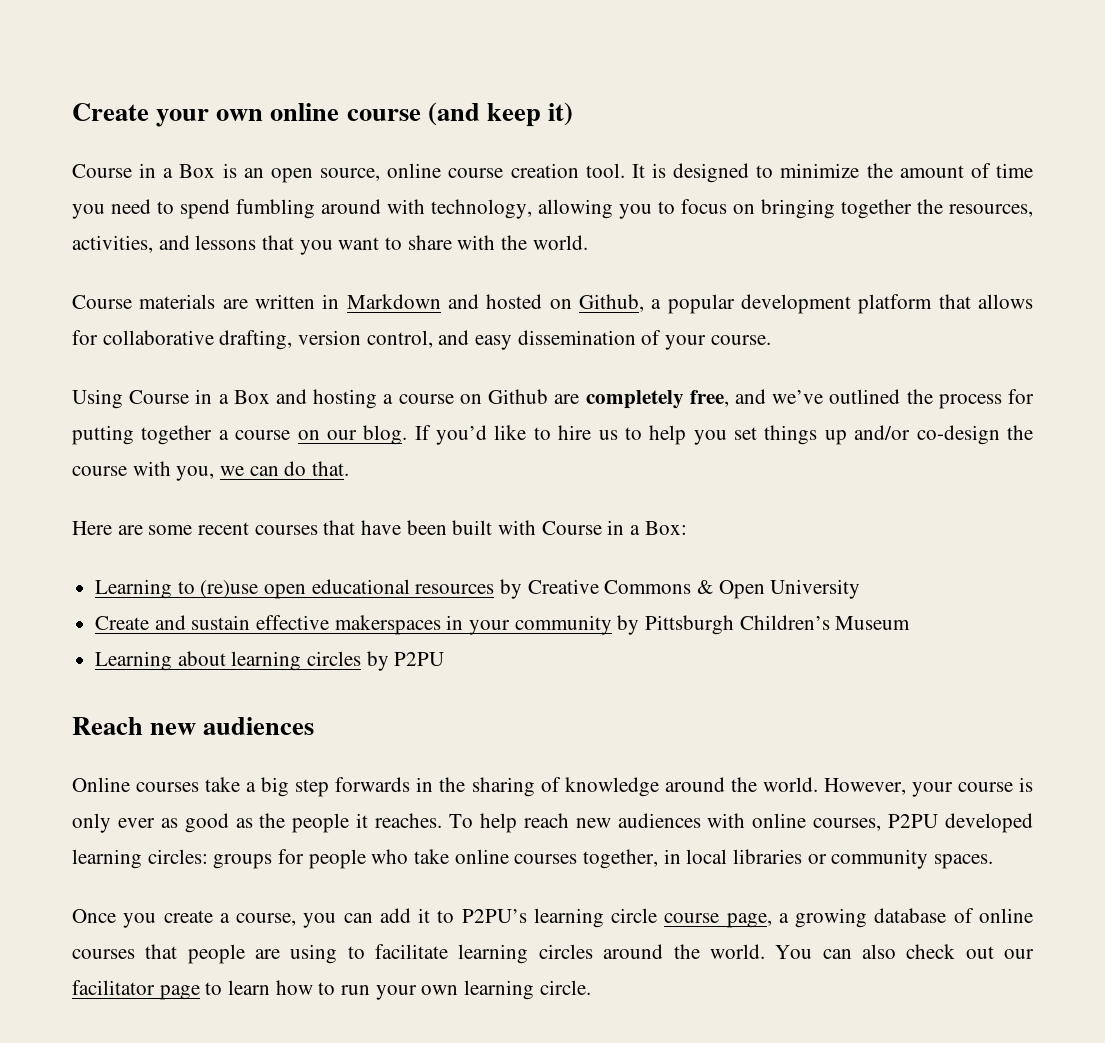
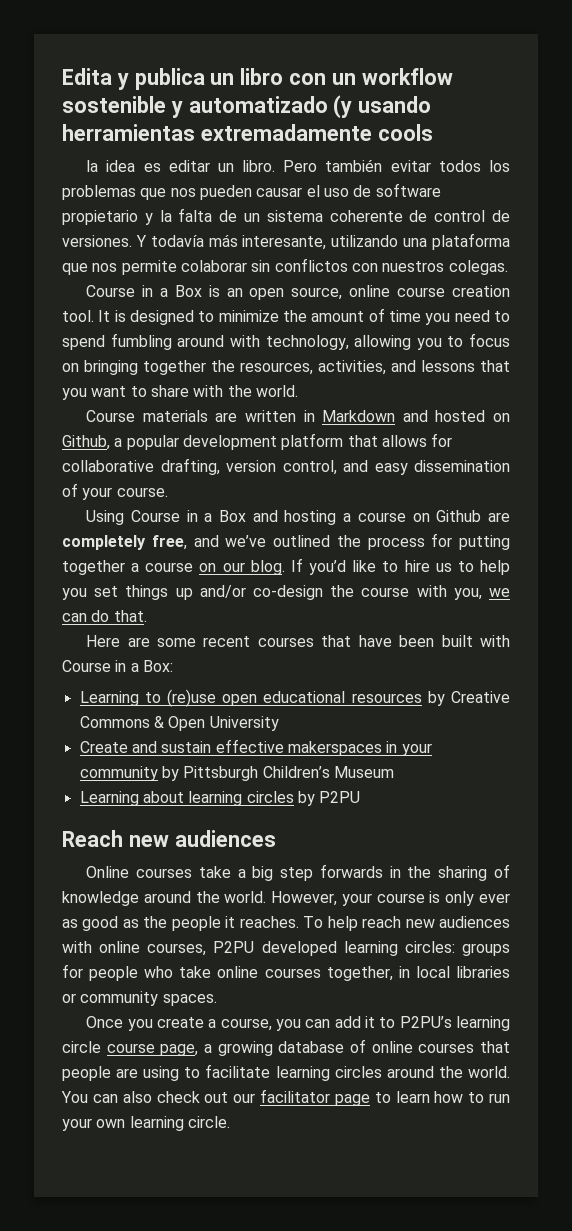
[72,102,574,127] Create your own online course (and keep it) -> [62,68,453,90] [62,95,432,118] [62,124,433,141] [86,159,510,172] [62,183,441,200] [62,208,511,225] [62,233,510,250] [62,258,508,275] Edita y publica un libro con un workflow sostenible y automatizado (y usando herramientas extremadamente cools // la idea es editar un libro. Pero también evitar todos los problemas que nos pueden causar el uso de software propietario y la falta de un sistema coherente de control de versiones. Y todavía más interesante, utilizando una plataforma que nos permite colaborar sin conflictos con nuestros colegas.

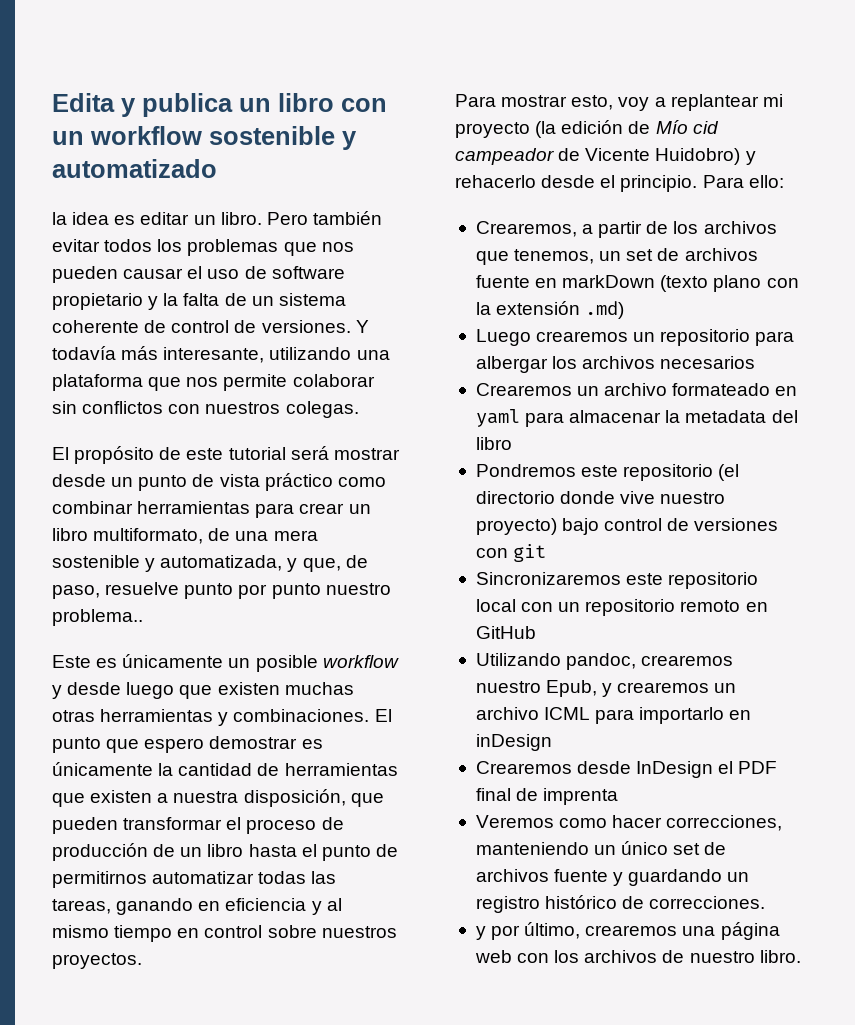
[333,95,432,118] [62,124,433,141] (y usando herramientas extremadamente cools -> (217, 168) none
[86,285,510,300] [62,308,510,325] [62,333,510,350] [62,360,510,375] [62,385,298,400] [86,410,510,422] [62,433,453,450] [62,458,510,475] [62,483,168,500] [86,510,510,525] [62,533,510,550] [62,558,510,575] [62,585,510,600] [62,610,147,622] [86,635,510,647] [62,660,173,672] [79,689,510,707] [79,716,279,731] [79,739,432,756] [79,766,394,781] [79,791,361,806] [62,830,276,847] [86,864,510,881] [62,891,510,906] [62,916,510,931] [62,941,511,956] [62,964,510,981] [62,991,217,1006] [86,1016,511,1031] [62,1039,511,1056] [62,1064,510,1081] [61,1089,510,1106] [62,1116,230,1131] Course in a Box is an open source, online course creation tool. It is designed to minimize the amount of time you need to spend fumbling around with technology, allowing you to focus on bringing together the resources, activities, and lessons that you want to share with the world. // Course materials are written in Markdown and hosted on Github, a popular development platform that allows for collaborative drafting, version control, and easy dissemination of your course. // Using Course in a Box and hosting a course on Github are completely free, and we’ve outlined the process for putting together a course on our blog. If you’d like to hire us to help you set things up and/or co-design the course with you, we can do that. // Here are some recent courses that have been built with Course in a Box: // Learning to (re)use open educational resources by Creative Commons & Open University // Create and sustain effective makerspaces in your community by Pittsburgh Children’s Museum // Learning about learning circles by P2PU // Reach new audiences // Online courses take a big step forwards in the sharing of knowledge around the world. However, your course is only ever as good as the people it reaches. To help reach new audiences with online courses, P2PU developed learning circles: groups for people who take online courses together, in local libraries or community spaces. // Once you create a course, you can add it to P2PU’s learning circle course page, a growing database of online courses that people are using to facilitate learning circles around the world. You can also check out our facilitator page to learn how to run your own learning circle. -> [52,446,400,464] [52,473,386,491] [52,501,371,518] [52,528,318,544] [52,555,368,572] [52,582,391,599] [52,609,143,626] [52,654,399,672] [52,682,354,699] [52,709,392,726] [52,736,323,753] [52,762,398,776] [52,789,384,807] [52,817,344,834] [52,843,398,861] [52,871,337,888] [52,898,342,915] [52,925,397,942] [52,953,142,969] [455,94,783,111] [455,120,719,138] [455,148,756,165] [455,175,784,192] [475,221,777,238] [475,248,758,265] [475,275,799,292] [475,301,625,319] [475,329,795,346] [475,356,756,373] [475,383,798,396] [475,409,798,427] [475,437,512,450] [475,464,740,481] [475,491,726,504] [475,518,779,535] [475,544,547,562] [475,572,759,589] [475,599,768,616] [475,626,536,639] [475,653,734,670] [475,680,737,697] [475,707,752,724] [475,734,552,751] [475,761,778,778] [475,788,619,805] [475,815,783,831] [475,841,727,855] [475,869,750,886] [475,895,766,913] [475,922,780,940] [474,950,801,963] El propósito de este tutorial será mostrar desde un punto de vista práctico como combinar herramientas para crear un libro multiformato, de una mera sostenible y automatizada, y que, de paso, resuelve punto por punto nuestro problema.. // Este es únicamente un posible workflow y desde luego que existen muchas otras herramientas y combinaciones. El punto que espero demostrar es únicamente la cantidad de herramientas que existen a nuestra disposición, que pueden transformar el proceso de producción de un libro hasta el punto de permitirnos automatizar todas las tareas, ganando en eficiencia y al mismo tiempo en control sobre nuestros proyectos. // Para mostrar esto, voy a replantear mi proyecto (la edición de Mío cid campeador de Vicente Huidobro) y rehacerlo desde el principio. Para ello: // Crearemos, a partir de los archivos que tenemos, un set de archivos fuente en markDown (texto plano con la extensión .md) // Luego crearemos un repositorio para albergar los archivos necesarios // Crearemos un archivo formateado en yaml para almacenar la metadata del libro // Pondremos este repositorio (el directorio donde vive nuestro proyecto) bajo control de versiones con git // Sincronizaremos este repositorio local con un repositorio remoto en GitHub // Utilizando pandoc, crearemos nuestro Epub, y crearemos un archivo ICML para importarlo en inDesign // Crearemos desde InDesign el PDF final de imprenta // Veremos como hacer correcciones, manteniendo un único set de archivos fuente y guardando un registro histórico de correcciones. // y por último, crearemos una página web con los archivos de nuestro libro.

